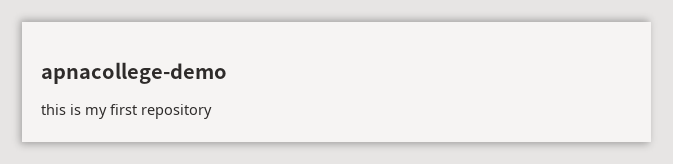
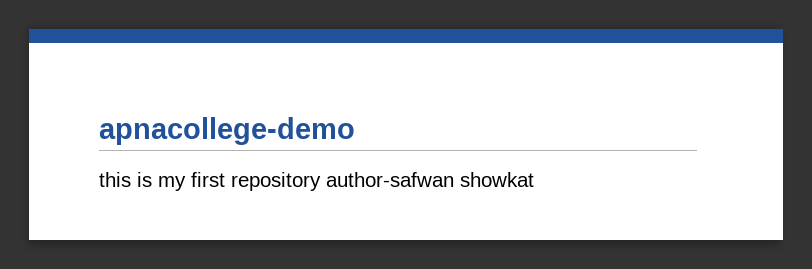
(212, 111) none -> [326,172,534,187] author-safwan showkat

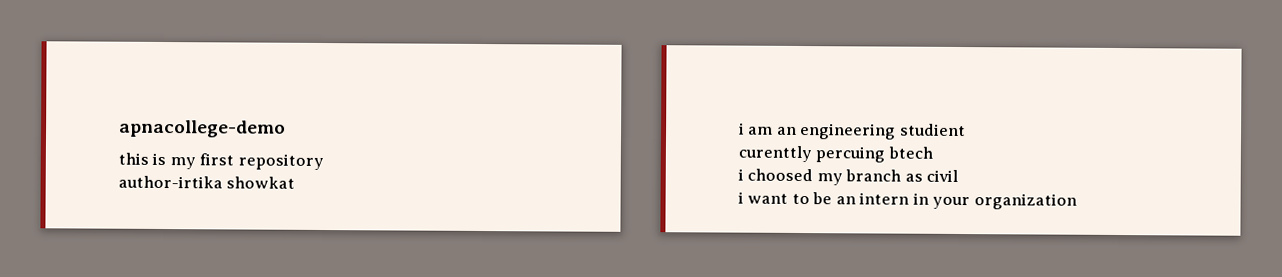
[326,172,454,187] author-safwan -> [118,175,223,189] // author-irtika
(534, 179) none -> [739,122,966,140] [738,145,933,163] [738,168,959,186] [738,191,1077,210] // i am an engineering studient // curenttly percuing btech // i choosed my branch as civil // i want to be an intern in your organization

